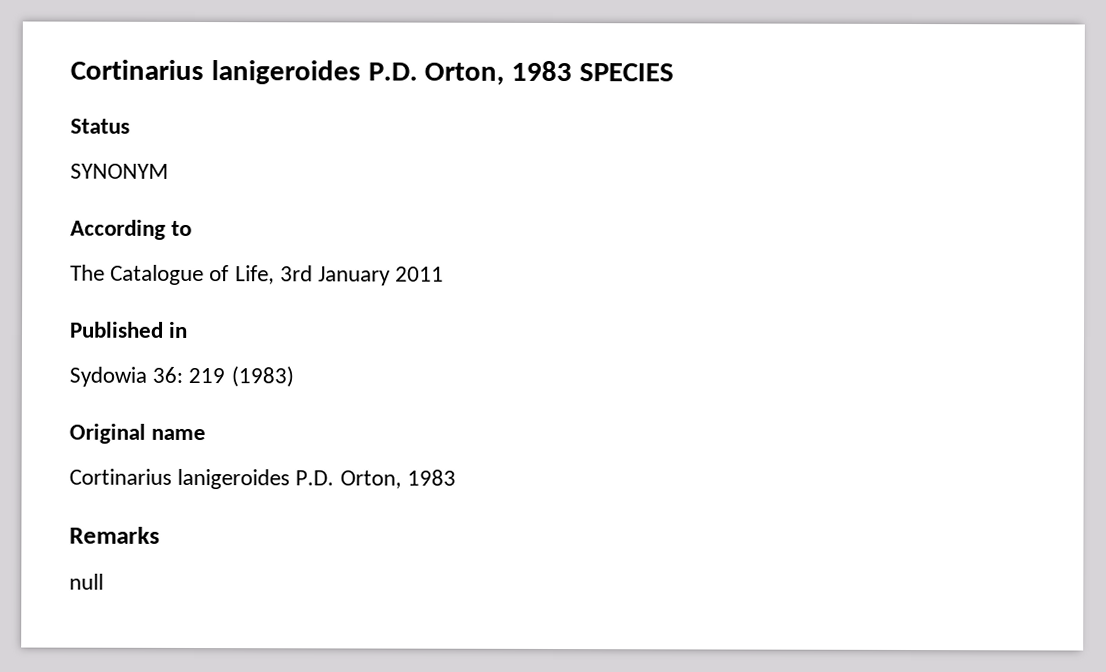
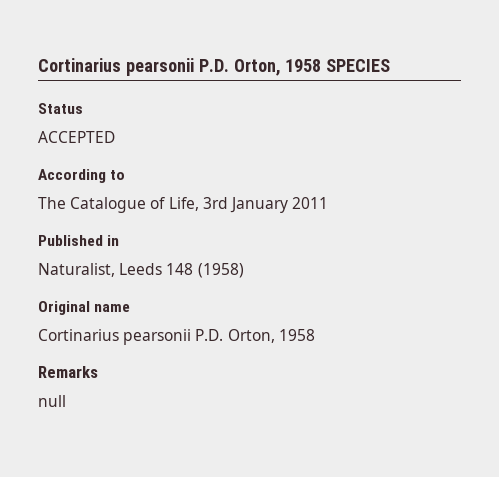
[70,59,573,85] Cortinarius lanigeroides P.D. Orton, 1983 -> [38,58,322,76] Cortinarius pearsonii P.D. Orton, 1958
[70,163,169,179] SYNONYM -> [38,131,115,143] ACCEPTED
[69,366,294,388] Sydowia 36: 219 (1983) -> [38,263,244,278] Naturalist, Leeds 148 (1958)
[177,468,456,490] lanigeroides P.D. Orton, 1983 -> [123,329,315,345] pearsonii P.D. Orton, 1958

